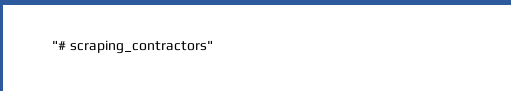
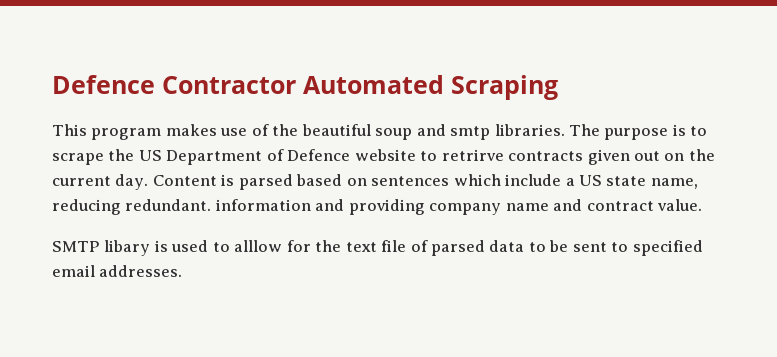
[52,40,213,54] "# scraping_contractors" -> [52,75,558,100] [52,124,708,140] [52,149,715,165] [52,174,698,190] [52,199,703,215] [52,240,703,256] [52,265,183,277] Defence Contractor Automated Scraping // This program makes use of the beautiful soup and smtp libraries. The purpose is to scrape the US Department of Defence website to retrirve contracts given out on the current day. Content is parsed based on sentences which include a US state name, reducing redundant. information and providing company name and contract value. // SMTP libary is used to alllow for the text file of parsed data to be sent to specified email addresses.

